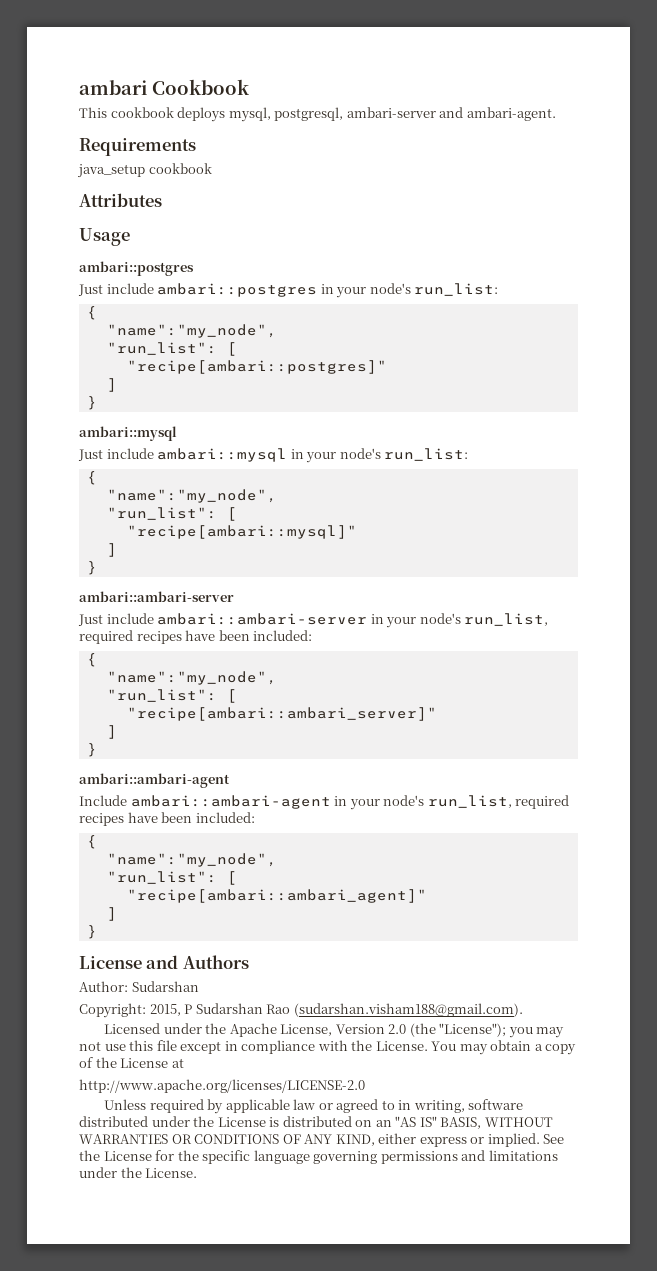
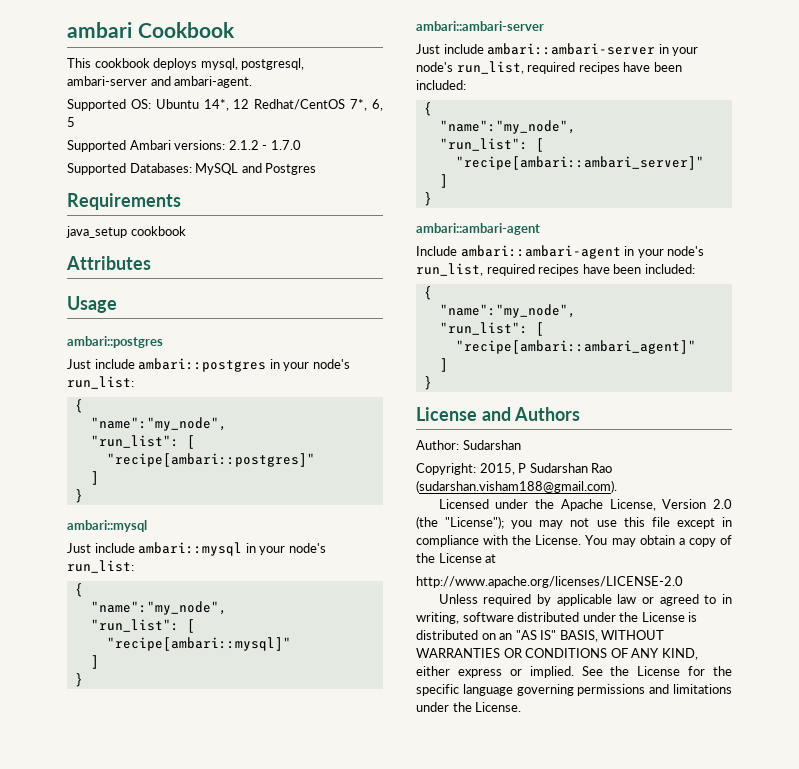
(556, 114) none -> [67,99,383,111] [67,117,75,127] [67,140,301,152] [67,163,317,175] // Supported OS: Ubuntu 14*, 12 Redhat/CentOS 7*, 6, 5 // Supported Ambari versions: 2.1.2 - 1.7.0 // Supported Databases: MySQL and Postgres

